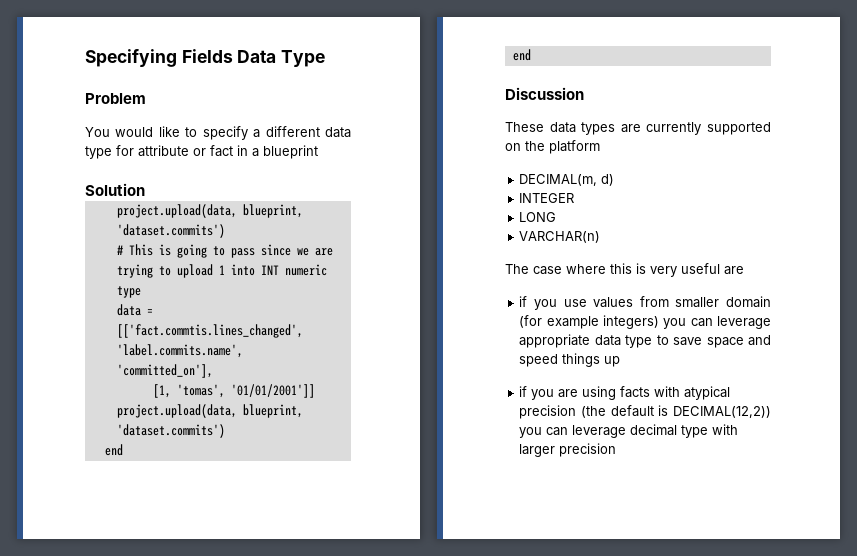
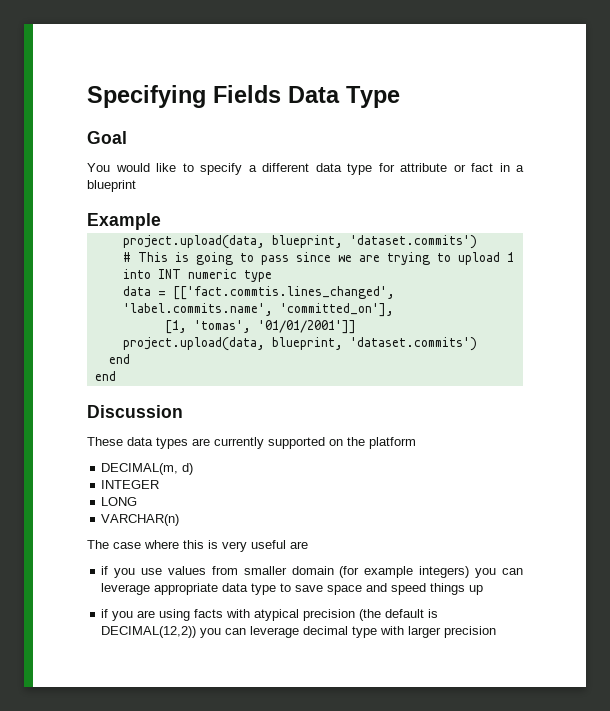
[85,93,146,104] Problem -> [87,131,127,144] Goal
[85,183,145,196] Solution -> [87,213,161,230] Example

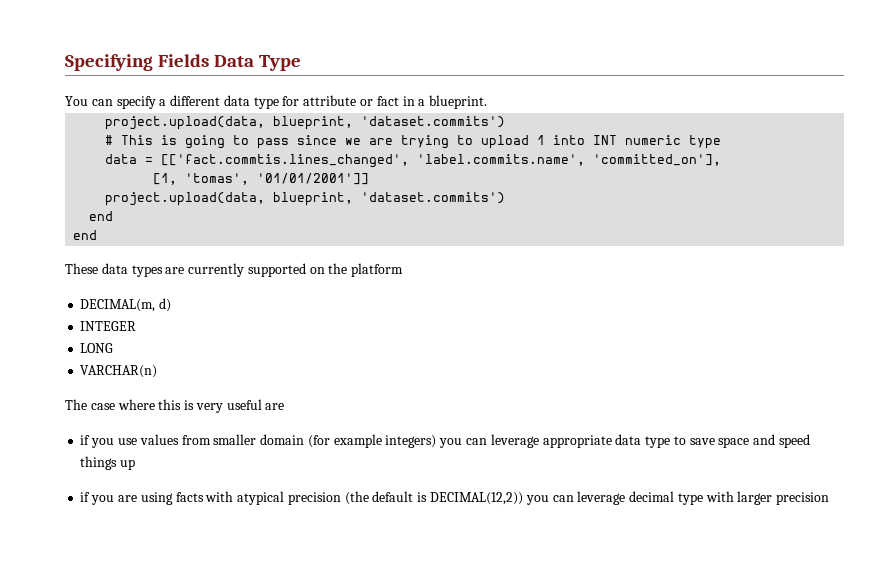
[87,131,127,144] // Goal -> (302, 63) none
[115,163,194,172] would like to -> [91,99,113,106] can
[87,180,136,192] [87,213,161,230] blueprint // Example -> [429,95,488,109] blueprint.
[87,405,183,418] // Discussion -> (98, 235) none

